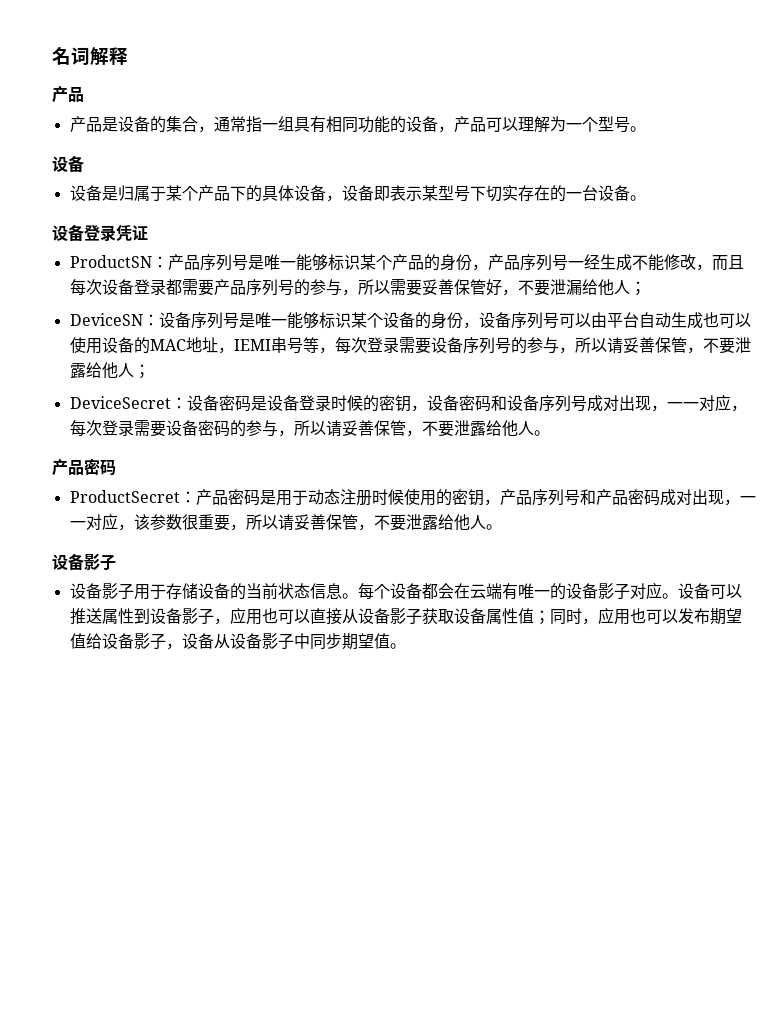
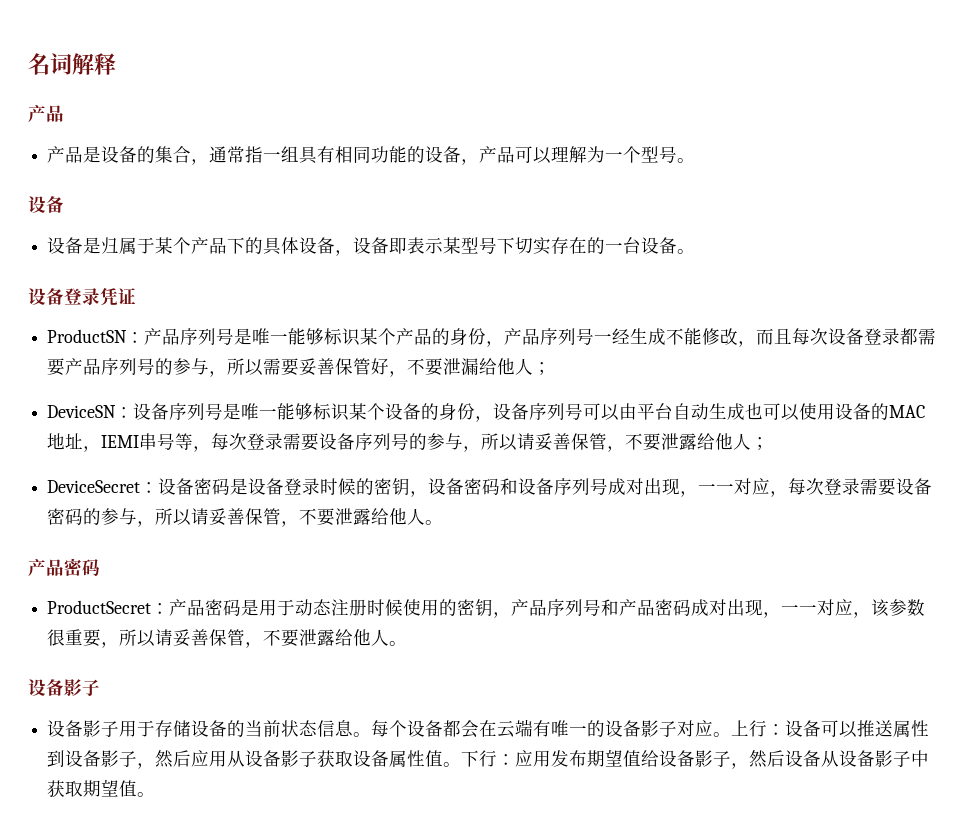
(678, 596) none -> [731,720,786,737] 上行：
[229,607,342,625] 应用也可以直接 -> [155,750,228,768] 然后应用
[533,607,678,625] ；同时，应用也可以 -> [443,750,552,767] 。下行：应用
(182, 646) none -> [749,750,786,768] 然后
[309,633,342,650] 同步 -> [47,780,84,797] 获取

